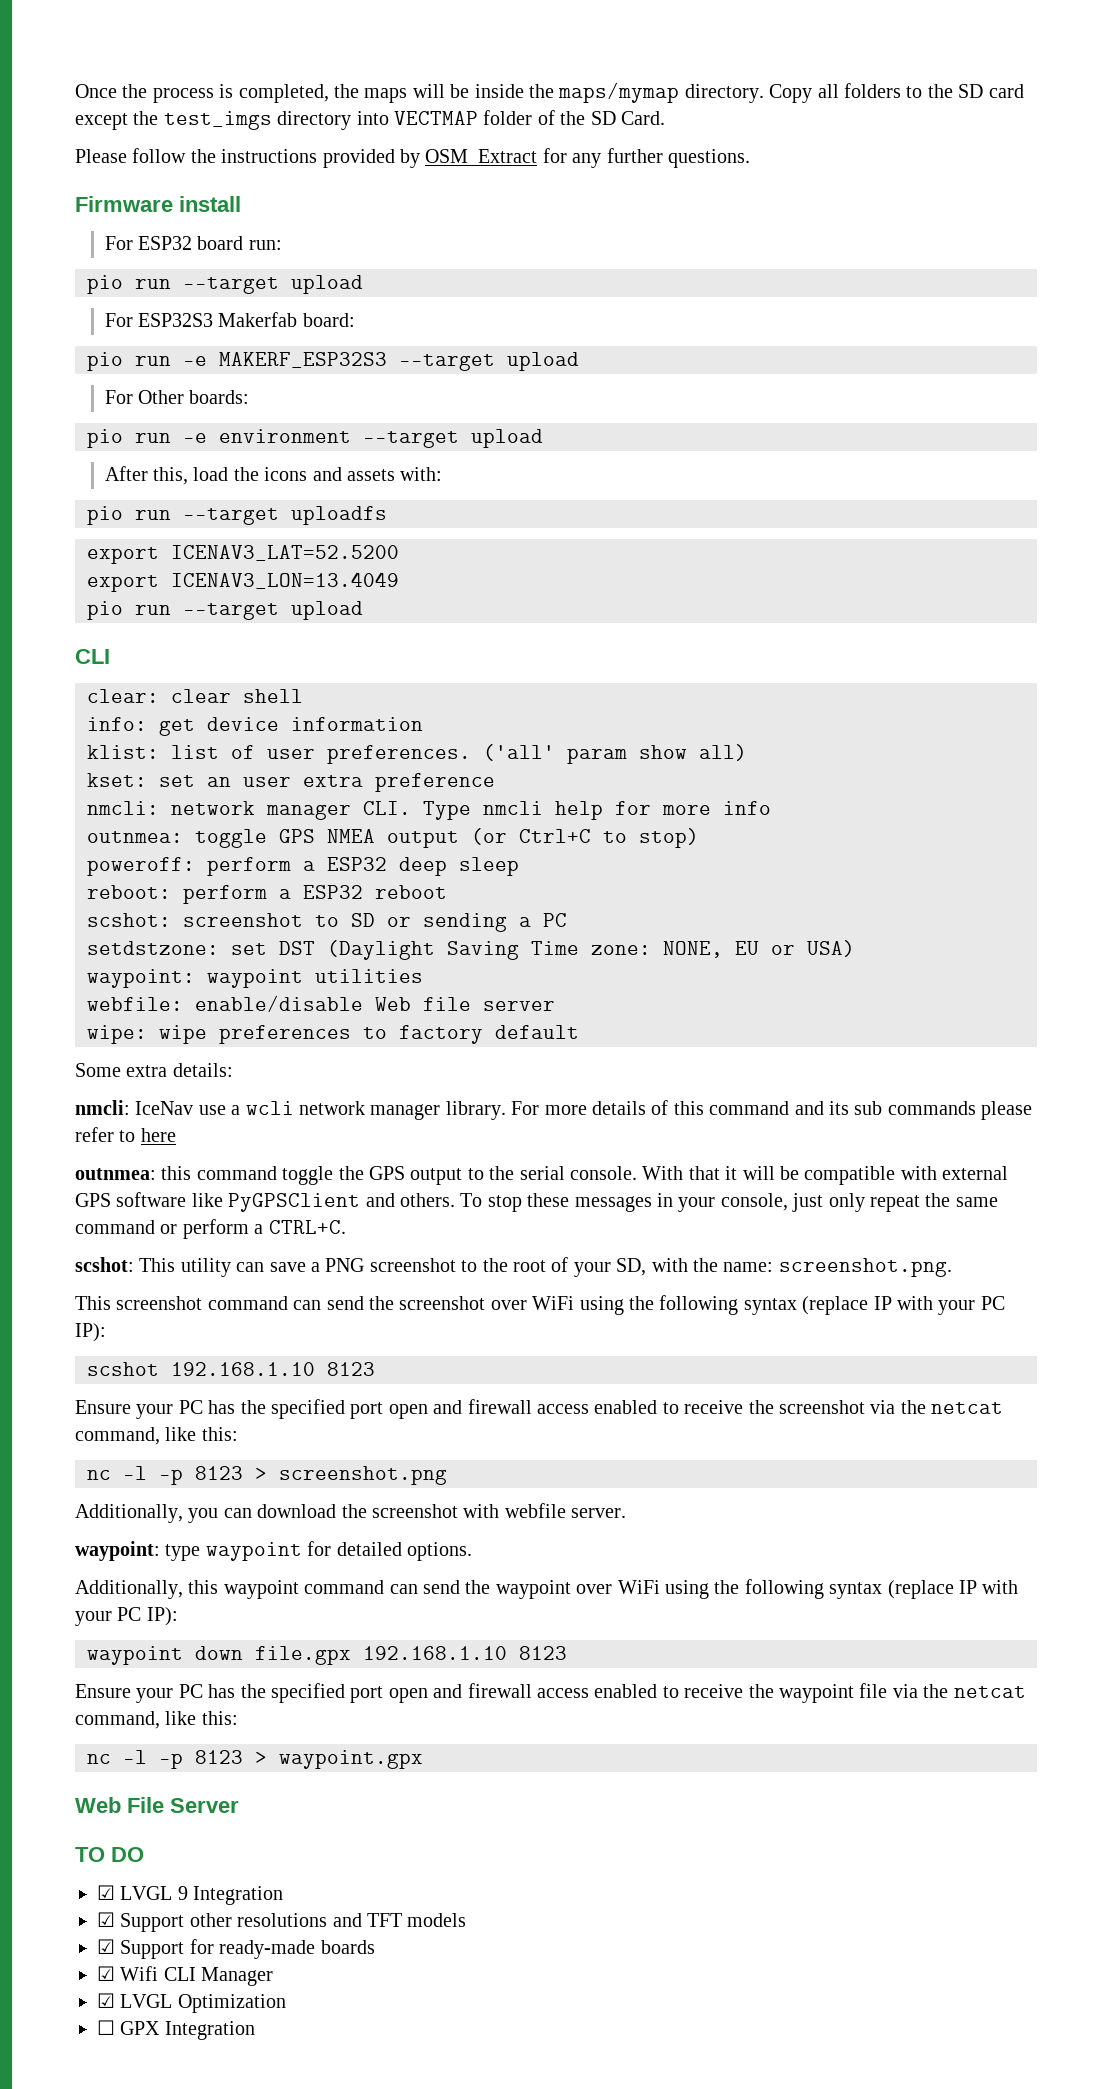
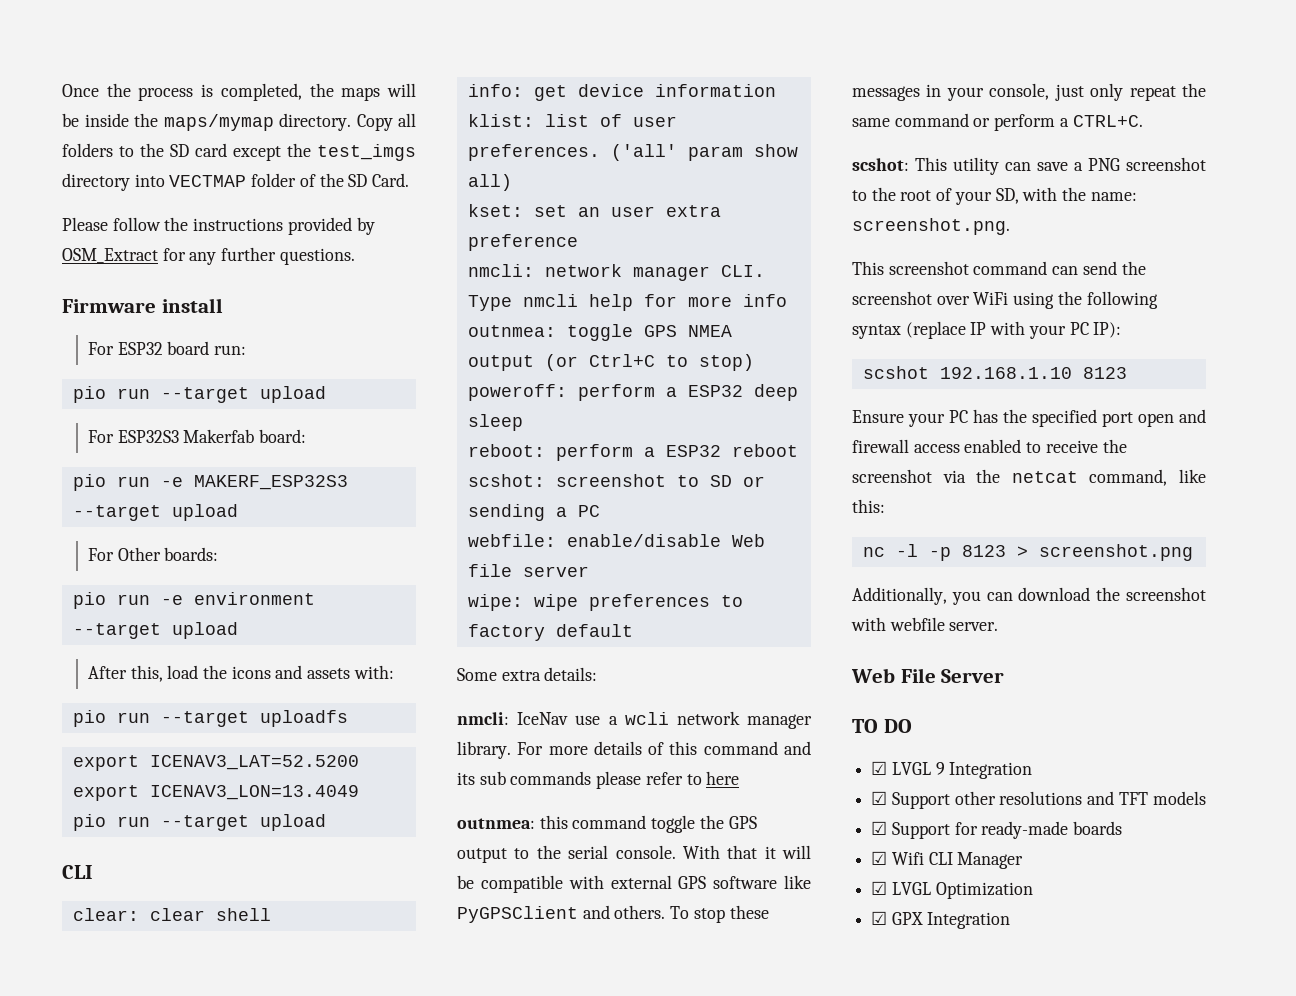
[87,940,855,960] [87,969,423,988] // setdstzone: set DST (Daylight Saving Time zone: NONE, EU or USA) // waypoint: waypoint utilities -> (600, 511) none
[75,1541,472,1561] [75,1579,1019,1599] [75,1607,178,1626] [87,1646,567,1665] [75,1683,1026,1703] [75,1711,238,1729] [87,1750,423,1769] // waypoint: type waypoint for detailed options. // Additionally, this waypoint command can send the waypoint over WiFi using the following syntax (replace IP with your PC IP): // waypoint down file.gpx 192.168.1.10 8123 // Ensure your PC has the specified port open and firewall access enabled to receive the waypoint file via the netcat command, like this: // nc -l -p 8123 > waypoint.gpx -> (999, 626) none
[97,2020,115,2035] ☐ -> [871,911,888,925] ☑

